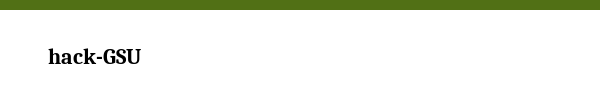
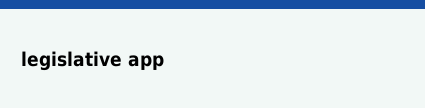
[48,48,141,64] hack-GSU -> [21,51,164,71] legislative app

